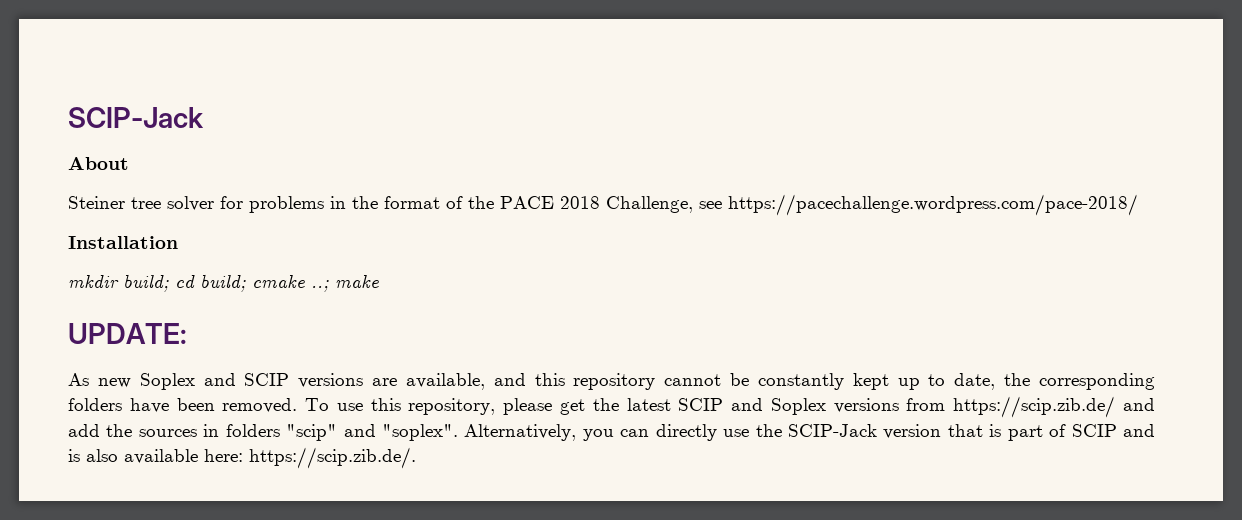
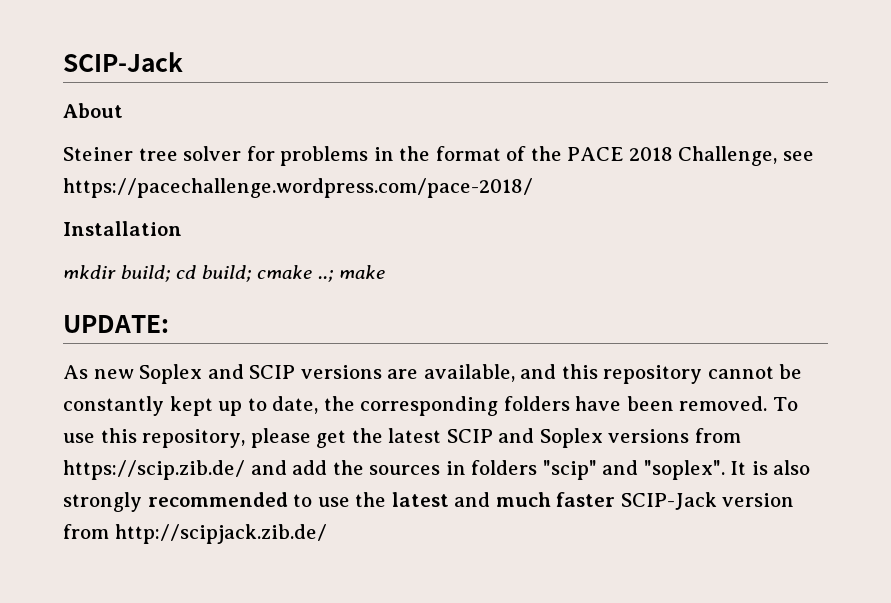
[464,424,1156,441] [68,447,416,469] Alternatively, you can directly use the SCIP-Jack version that is part of SCIP and is also available here: https://scip.zib.de/. -> [730,460,811,475] [63,492,795,512] [63,524,327,544] It is also strongly recommended to use the latest and much faster SCIP-Jack version from http://scipjack.zib.de/

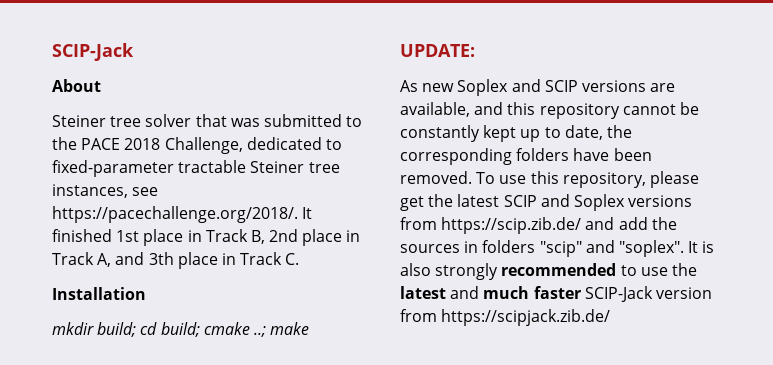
[246,146,814,166] [63,178,533,198] for problems in the format of the PACE 2018 Challenge, see https://pacechallenge.wordpress.com/pace-2018/ -> [195,114,363,127] [52,137,342,154] [52,160,340,177] [52,184,159,198] [52,206,313,223] [52,229,361,246] [52,252,300,269] that was submitted to the PACE 2018 Challenge, dedicated to fixed-parameter tractable Steiner tree instances, see https://pacechallenge.org/2018/. It finished 1st place in Track B, 2nd place in Track A, and 3th place in Track C.
[114,524,327,544] http://scipjack.zib.de/ -> [441,309,611,326] https://scipjack.zib.de/

